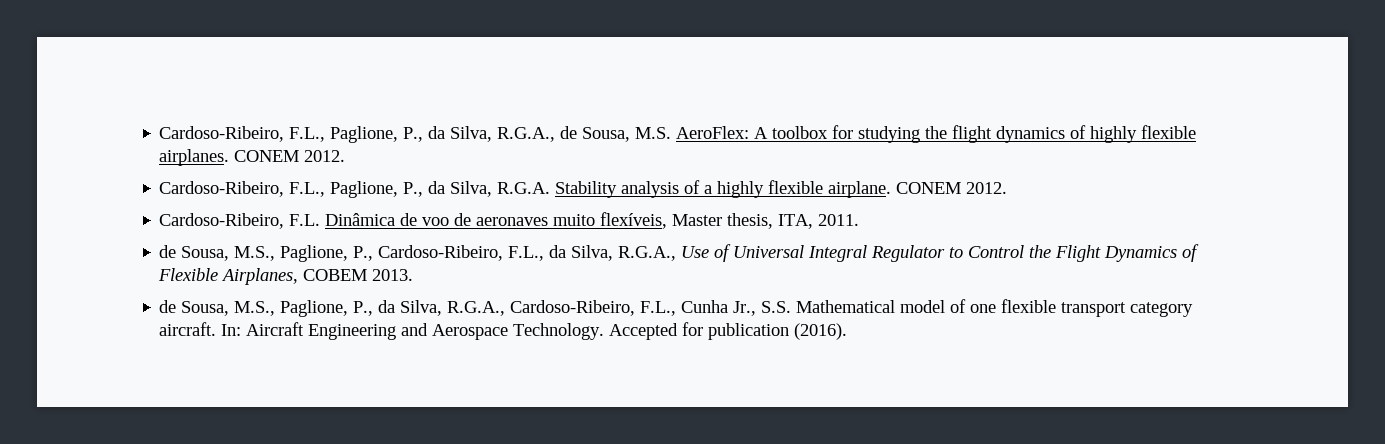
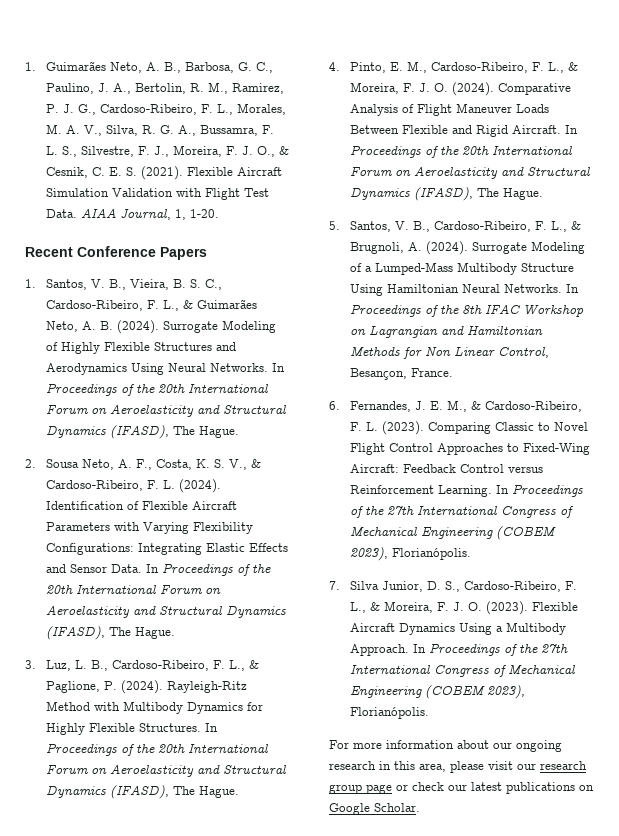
[159,125,1197,143] [159,149,346,166] [159,180,1008,198] [159,212,860,229] [159,244,1200,262] [158,268,414,285] [159,299,1194,317] [159,322,848,340] Cardoso-Ribeiro, F.L., Paglione, P., da Silva, R.G.A., de Sousa, M.S. AeroFlex: A toolbox for studying the flight dynamics of highly flexible airplanes. CONEM 2012. // Cardoso-Ribeiro, F.L., Paglione, P., da Silva, R.G.A. Stability analysis of a highly flexible airplane. CONEM 2012. // Cardoso-Ribeiro, F.L. Dinâmica de voo de aeronaves muito flexíveis, Master thesis, ITA, 2011. // de Sousa, M.S., Paglione, P., Cardoso-Ribeiro, F.L., da Silva, R.G.A., Use of Universal Integral Regulator to Control the Flight Dynamics of Flexible Airplanes, COBEM 2013. // de Sousa, M.S., Paglione, P., da Silva, R.G.A., Cardoso-Ribeiro, F.L., Cunha Jr., S.S. Mathematical model of one flexible transport category aircraft. In: Aircraft Engineering and Aerospace Technology. Accepted for publication (2016). -> [25,61,274,73] [46,82,285,94] [46,103,287,115] [46,124,275,136] [46,145,290,157] [46,166,283,180] [46,188,270,200] [46,208,220,220] [25,246,207,260] [25,279,223,290] [46,299,258,311] [46,320,277,334] [46,342,237,354] [46,363,286,375] [46,383,270,396] [46,405,288,417] [46,425,240,439] [25,459,262,470] [46,479,222,493] [46,501,238,510] [46,522,254,534] [46,543,289,555] [46,563,272,576] [46,585,222,594] [46,605,287,618] [46,626,176,640] [25,660,260,671] [46,680,248,694] [46,701,264,714] [46,723,219,735] [46,743,270,756] [46,765,288,777] [46,785,240,799] [329,61,579,73] [350,82,572,96] [350,103,550,116] [350,125,579,137] [350,145,574,158] [350,167,592,179] [350,187,544,201] [329,221,582,232] [350,241,586,255] [350,262,575,275] [350,284,580,296] [350,304,585,317] [350,325,544,338] [350,346,550,359] [350,368,454,380] [329,400,583,412] [350,421,589,435] [350,443,591,455] [350,464,544,473] [350,484,584,497] [350,506,575,518] [350,526,557,540] [350,547,472,561] [329,581,578,592] [350,601,579,615] [350,622,567,635] [350,643,569,656] [350,664,577,677] [350,685,526,699] [350,707,430,719] [329,740,562,752] [329,761,587,773] [329,782,594,794] [329,803,420,815] 1. Guimarães Neto, A. B., Barbosa, G. C., Paulino, J. A., Bertolin, R. M., Ramirez, P. J. G., Cardoso-Ribeiro, F. L., Morales, M. A. V., Silva, R. G. A., Bussamra, F. L. S., Silvestre, F. J., Moreira, F. J. O., & Cesnik, C. E. S. (2021). Flexible Aircraft Simulation Validation with Flight Test Data. AIAA Journal, 1, 1-20. // Recent Conference Papers // 1. Santos, V. B., Vieira, B. S. C., Cardoso-Ribeiro, F. L., & Guimarães Neto, A. B. (2024). Surrogate Modeling of Highly Flexible Structures and Aerodynamics Using Neural Networks. In Proceedings of the 20th International Forum on Aeroelasticity and Structural Dynamics (IFASD), The Hague. // 2. Sousa Neto, A. F., Costa, K. S. V., & Cardoso-Ribeiro, F. L. (2024). Identification of Flexible Aircraft Parameters with Varying Flexibility Configurations: Integrating Elastic Effects and Sensor Data. In Proceedings of the 20th International Forum on Aeroelasticity and Structural Dynamics (IFASD), The Hague. // 3. Luz, L. B., Cardoso-Ribeiro, F. L., & Paglione, P. (2024). Rayleigh-Ritz Method with Multibody Dynamics for Highly Flexible Structures. In Proceedings of the 20th International Forum on Aeroelasticity and Structural Dynamics (IFASD), The Hague. // 4. Pinto, E. M., Cardoso-Ribeiro, F. L., & Moreira, F. J. O. (2024). Comparative Analysis of Flight Maneuver Loads Between Flexible and Rigid Aircraft. In Proceedings of the 20th International Forum on Aeroelasticity and Structural Dynamics (IFASD), The Hague. // 5. Santos, V. B., Cardoso-Ribeiro, F. L., & Brugnoli, A. (2024). Surrogate Modeling of a Lumped-Mass Multibody Structure Using Hamiltonian Neural Networks. In Proceedings of the 8th IFAC Workshop on Lagrangian and Hamiltonian Methods for Non Linear Control, Besançon, France. // 6. Fernandes, J. E. M., & Cardoso-Ribeiro, F. L. (2023). Comparing Classic to Novel Flight Control Approaches to Fixed-Wing Aircraft: Feedback Control versus Reinforcement Learning. In Proceedings of the 27th International Congress of Mechanical Engineering (COBEM 2023), Florianópolis. // 7. Silva Junior, D. S., Cardoso-Ribeiro, F. L., & Moreira, F. J. O. (2023). Flexible Aircraft Dynamics Using a Multibody Approach. In Proceedings of the 27th International Congress of Mechanical Engineering (COBEM 2023), Florianópolis. // For more information about our ongoing research in this area, please visit our research group page or check our latest publications on Google Scholar.

